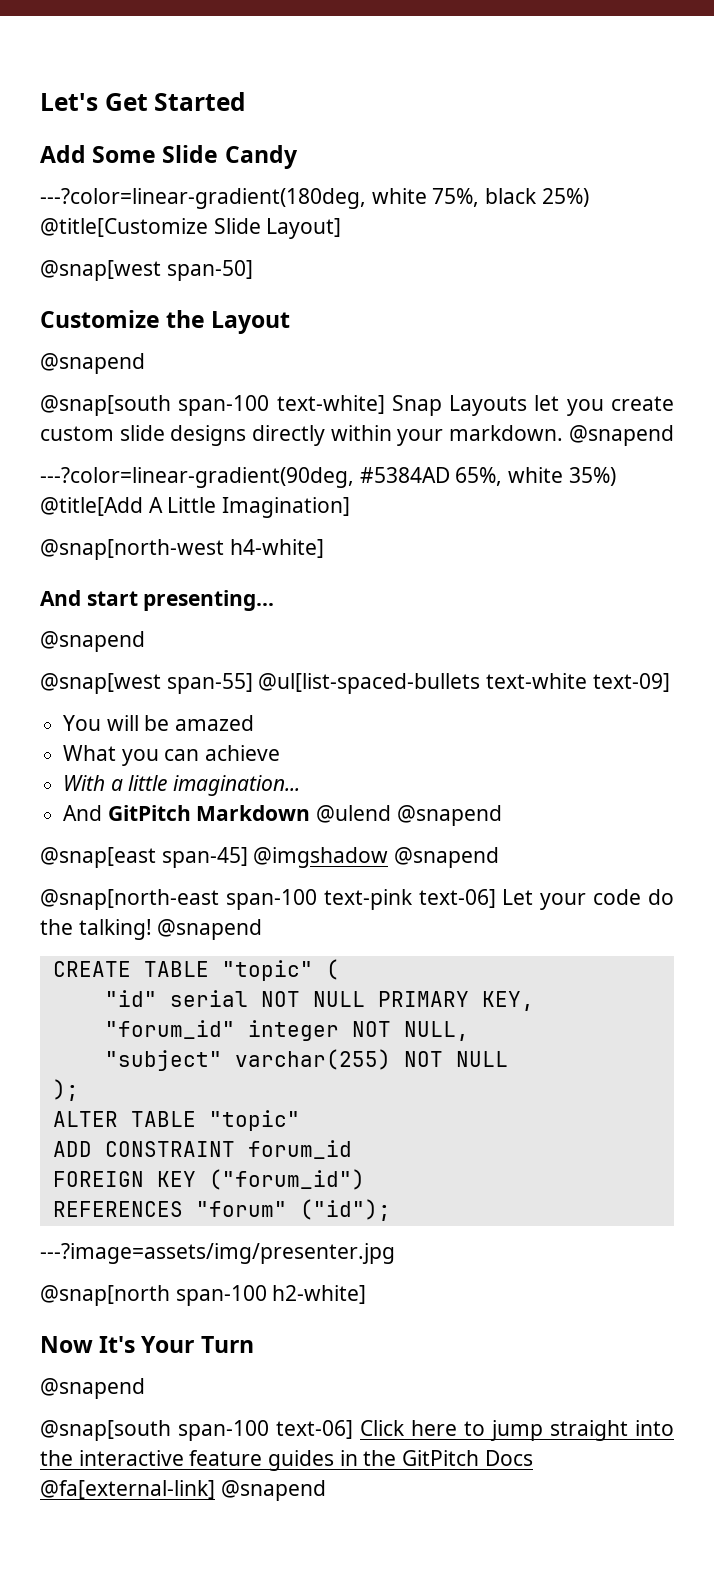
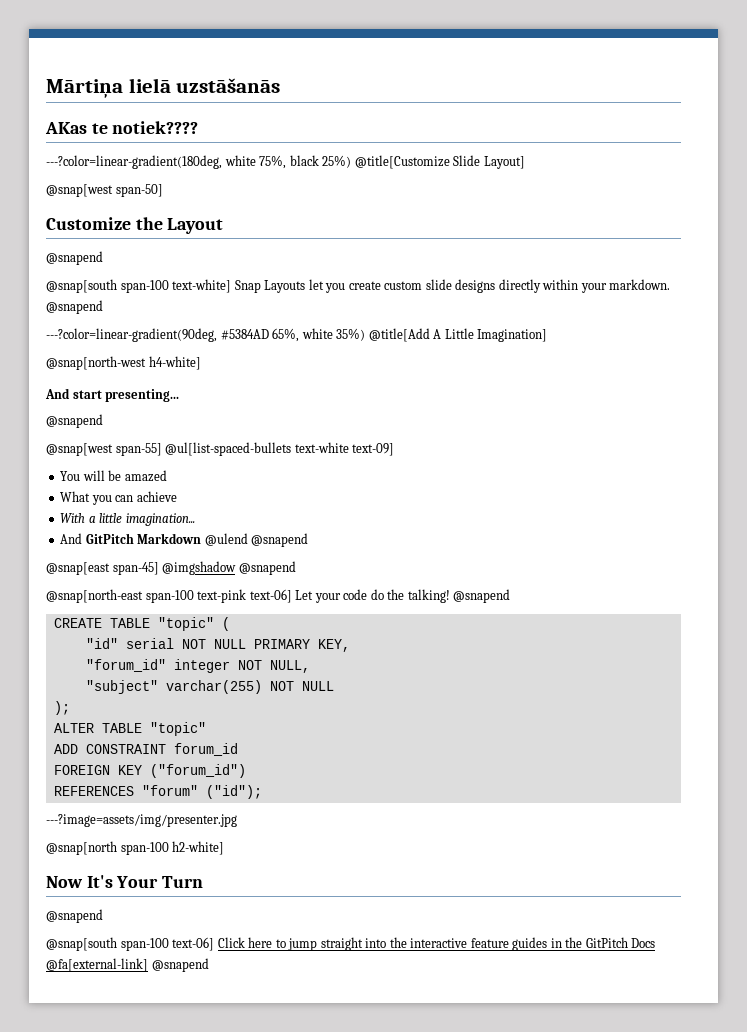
[40,92,247,111] [40,145,298,169] Let's Get Started // Add Some Slide Candy -> [46,78,281,98] [45,121,199,134] Mārtiņa lielā uzstāšanās // AKas te notiek????

